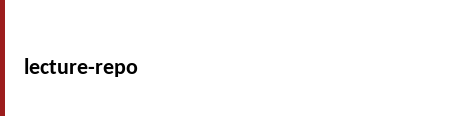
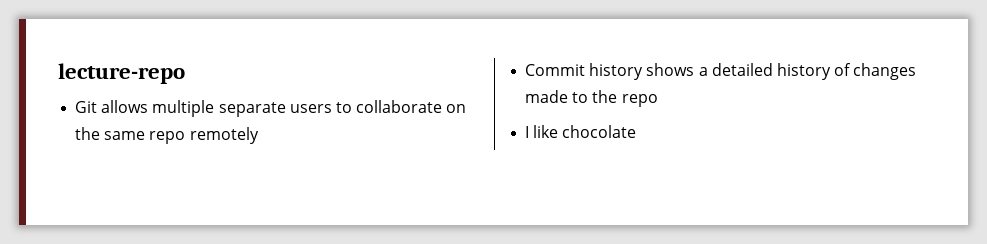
(138, 67) none -> [75,100,467,117] [75,127,259,144] [525,63,917,80] [525,90,658,107] [525,125,637,138] // Git allows multiple separate users to collaborate on the same repo remotely // Commit history shows a detailed history of changes made to the repo // I like chocolate

